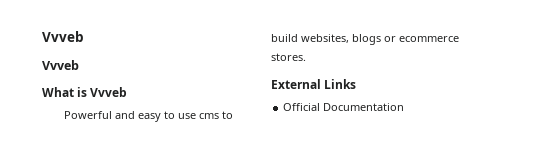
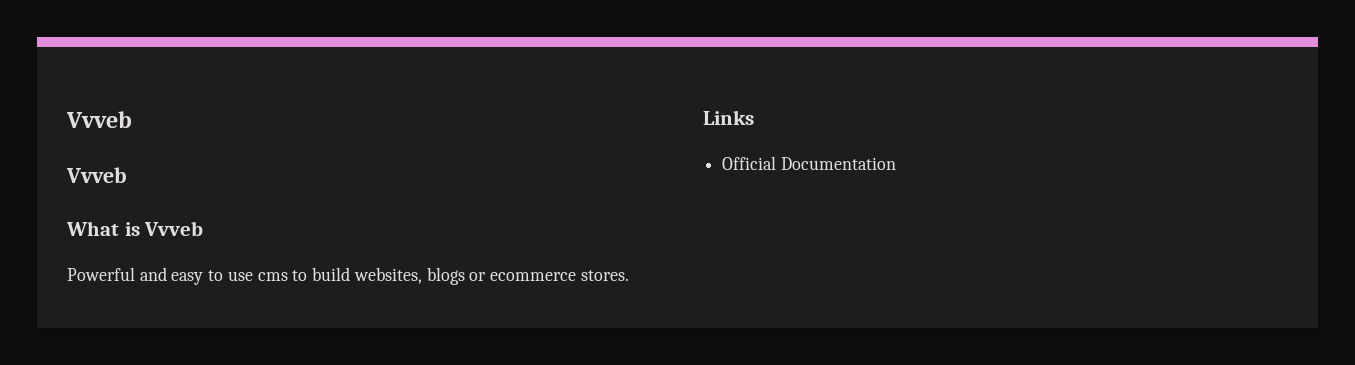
[271,79,321,89] External -> (629, 275) none

